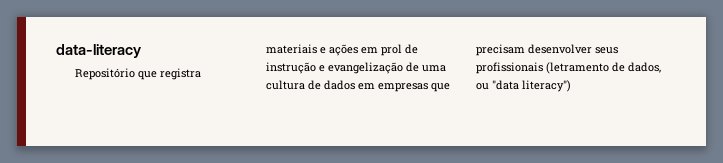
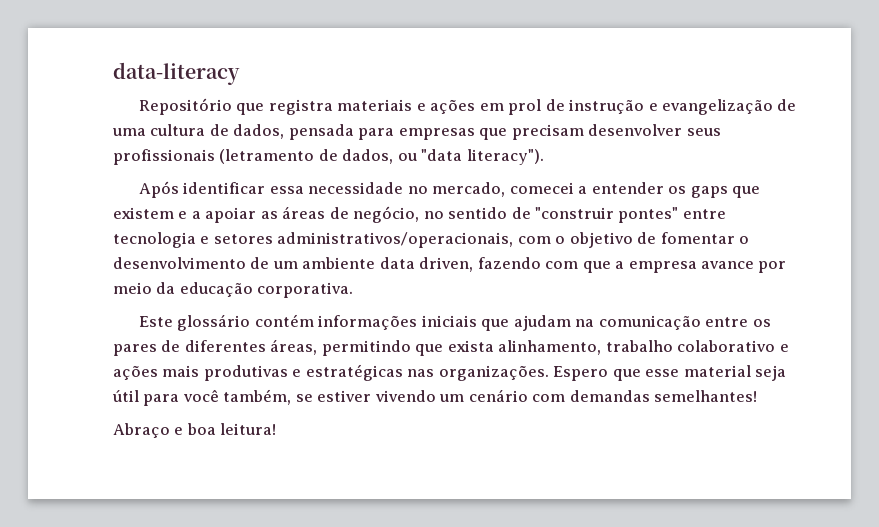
[324,80,375,90] dados em -> [233,124,395,140] dados, pensada para
[522,80,571,92] literacy") -> [466,149,544,165] [138,181,760,198] [113,206,726,223] [113,232,750,248] [113,257,787,273] [113,282,354,298] [138,314,771,331] [113,339,789,356] [113,364,787,381] [112,389,758,406] [113,423,277,438] literacy"). // Após identificar essa necessidade no mercado, comecei a entender os gaps que existem e a apoiar as áreas de negócio, no sentido de "construir pontes" entre tecnologia e setores administrativos/operacionais, com o objetivo de fomentar o desenvolvimento de um ambiente data driven, fazendo com que a empresa avance por meio da educação corporativa. // Este glossário contém informações iniciais que ajudam na comunicação entre os pares de diferentes áreas, permitindo que exista alinhamento, trabalho colaborativo e ações mais produtivas e estratégicas nas organizações. Espero que esse material seja útil para você também, se estiver vivendo um cenário com demandas semelhantes! // Abraço e boa leitura!

